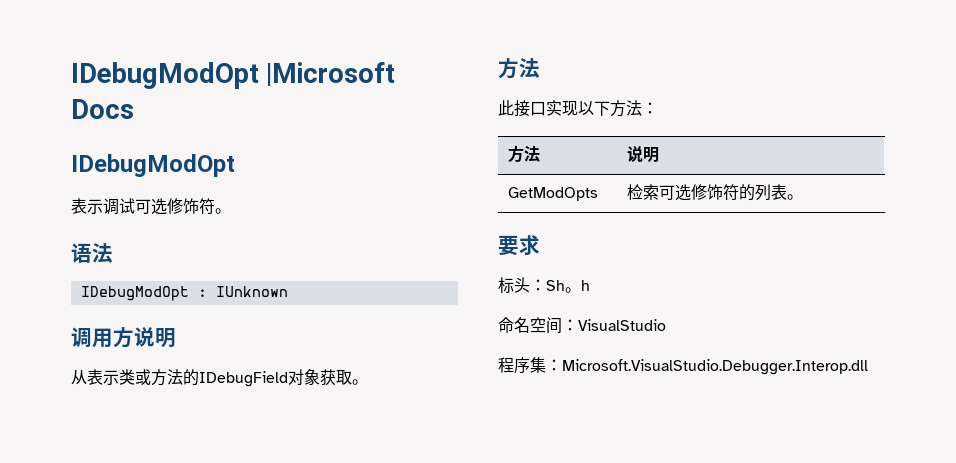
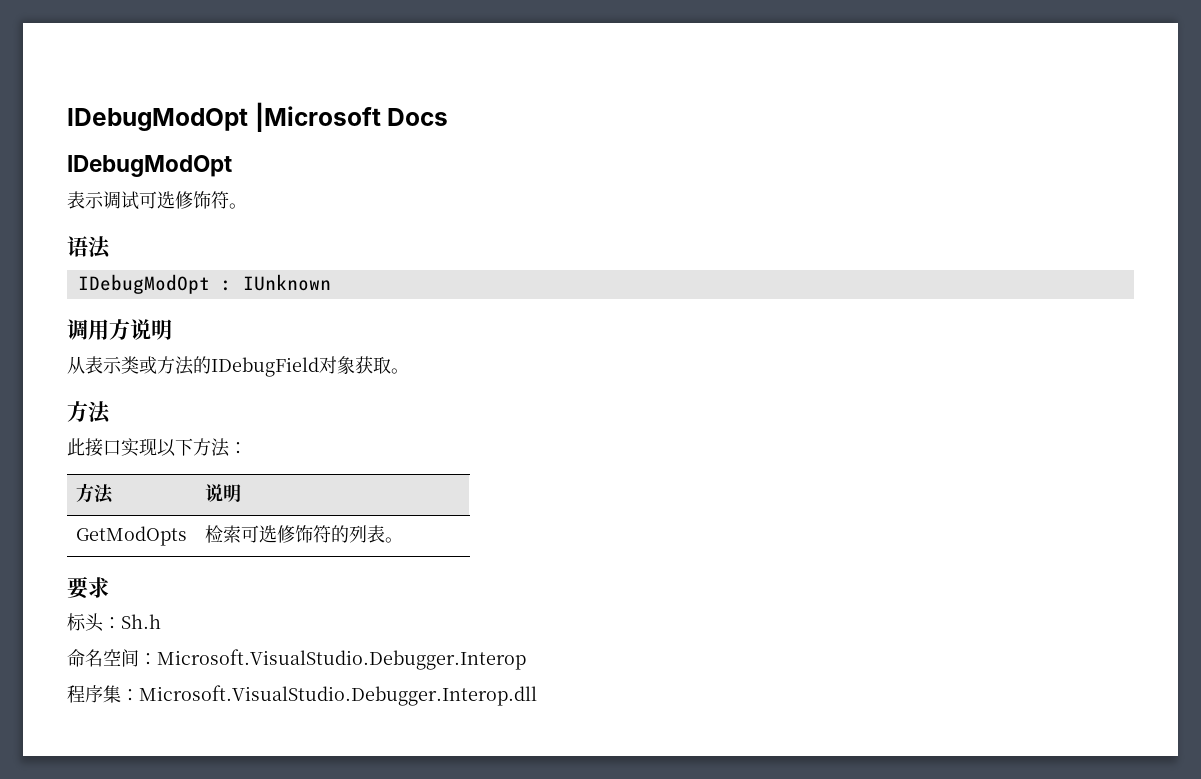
[546,280,590,293] Sh。h -> [121,614,161,629] Sh.h
[578,319,666,331] VisualStudio -> [157,649,526,670] Microsoft.VisualStudio.Debugger.Interop

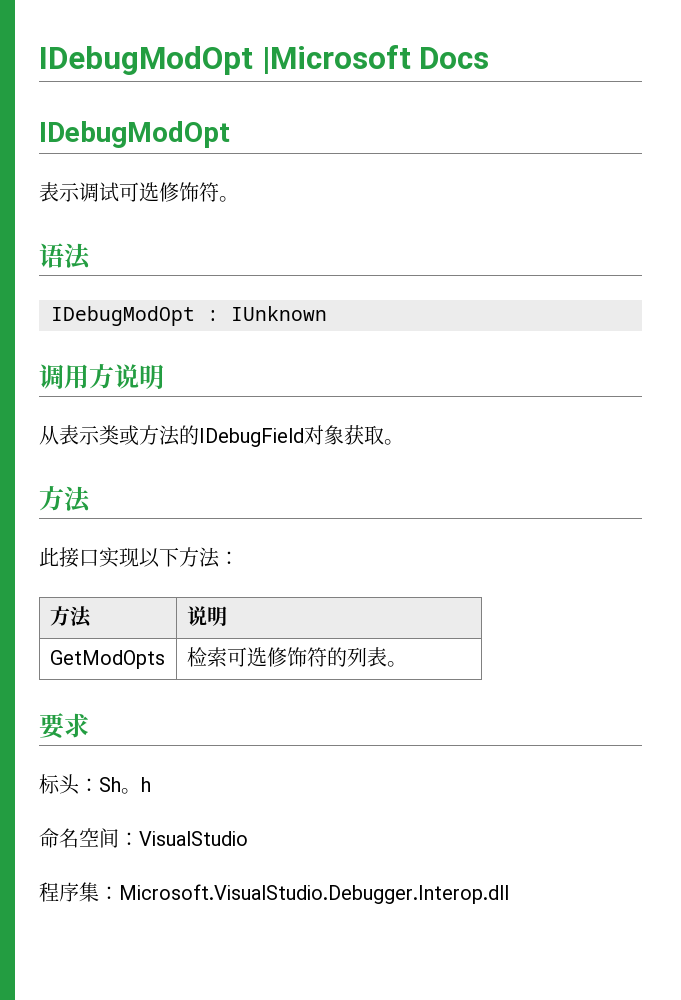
[121,614,161,629] Sh.h -> [99,777,151,794] Sh。h
[157,649,526,670] Microsoft.VisualStudio.Debugger.Interop -> [139,831,248,846] VisualStudio

